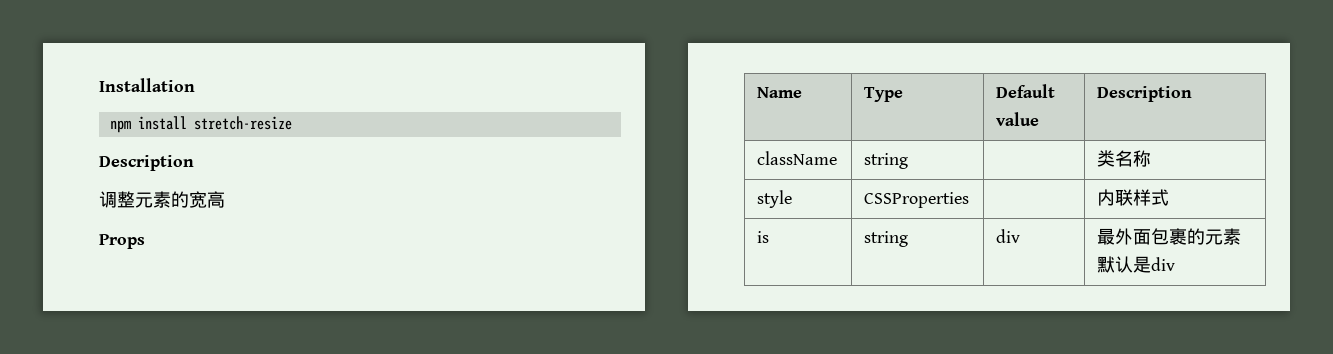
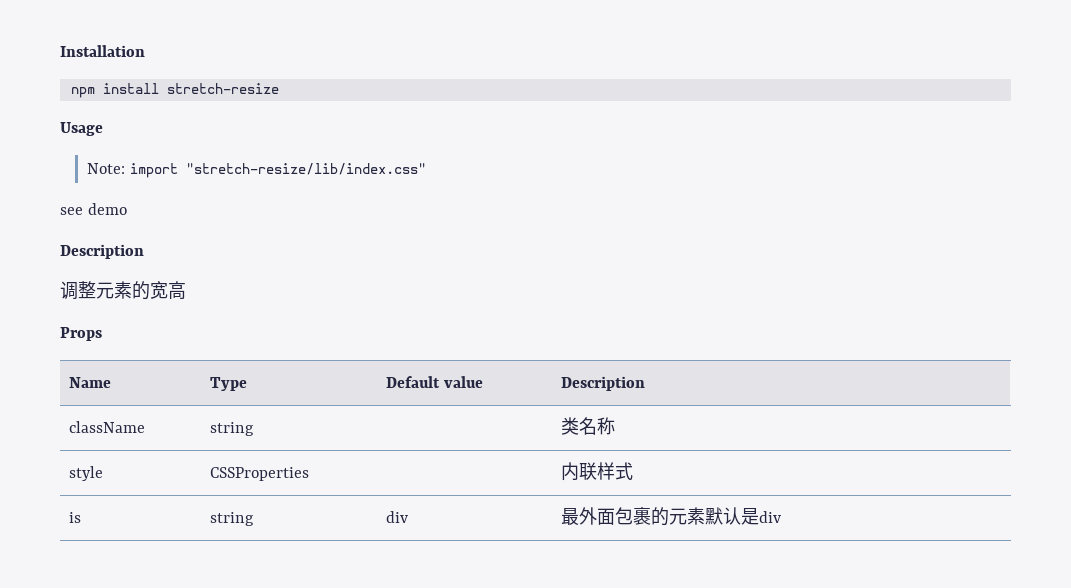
(292, 123) none -> [60,122,103,136] [87,163,427,178] [60,203,127,215] // Usage // Note: import "stretch-resize/lib/index.css" // see demo

